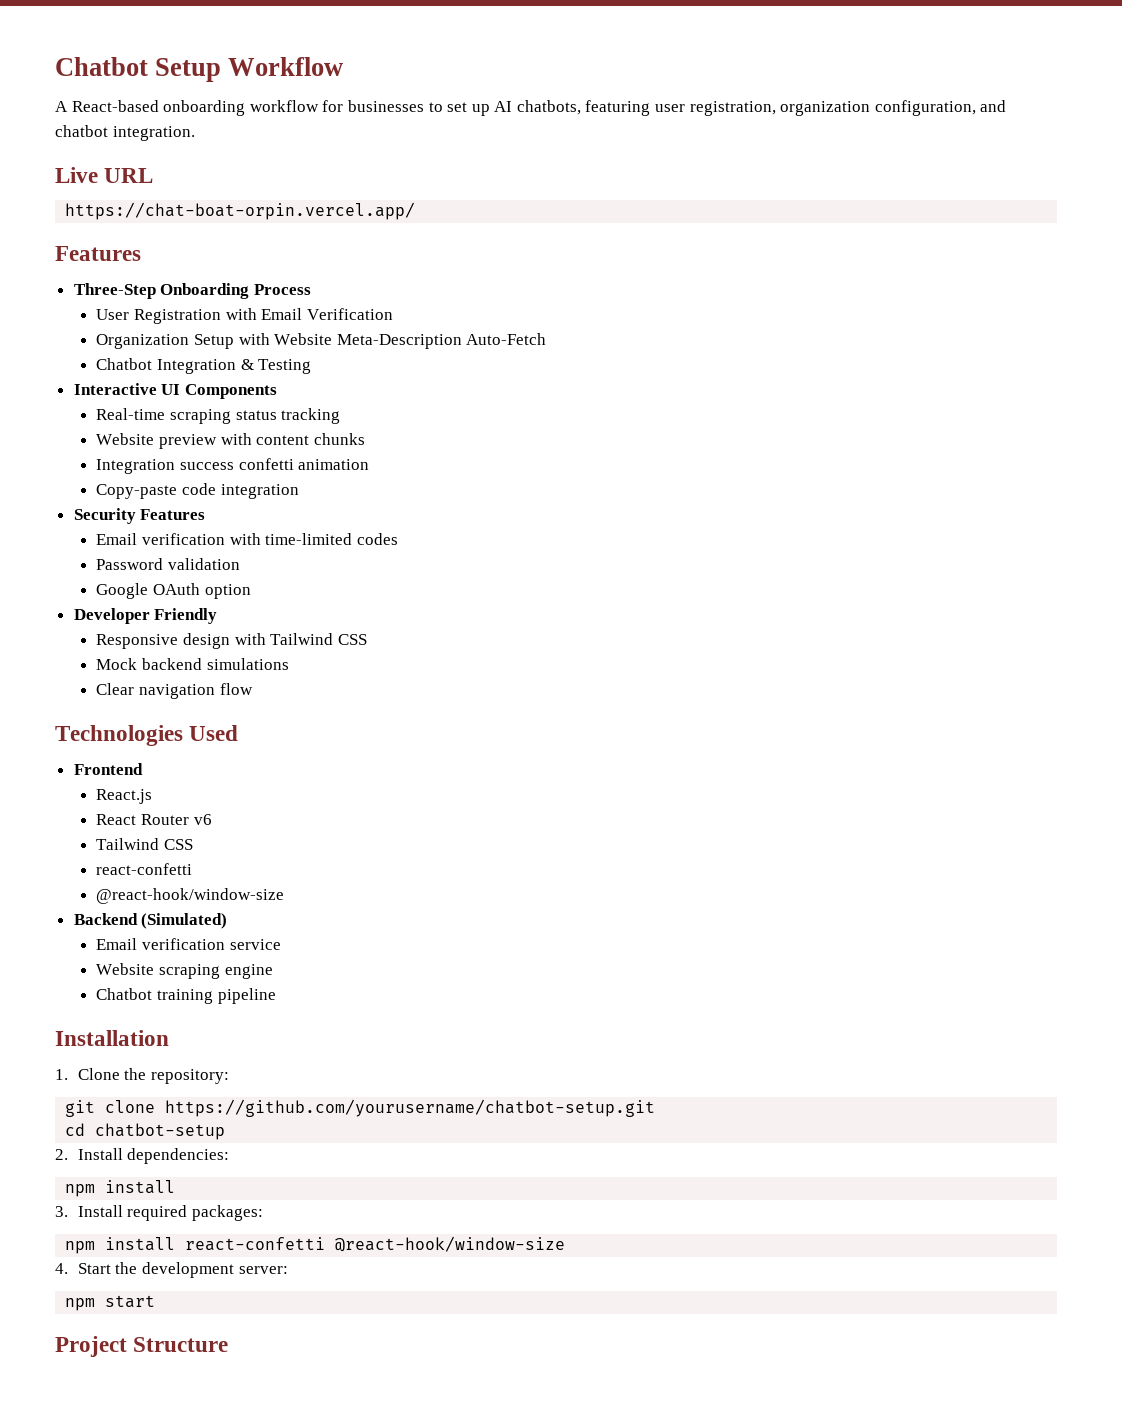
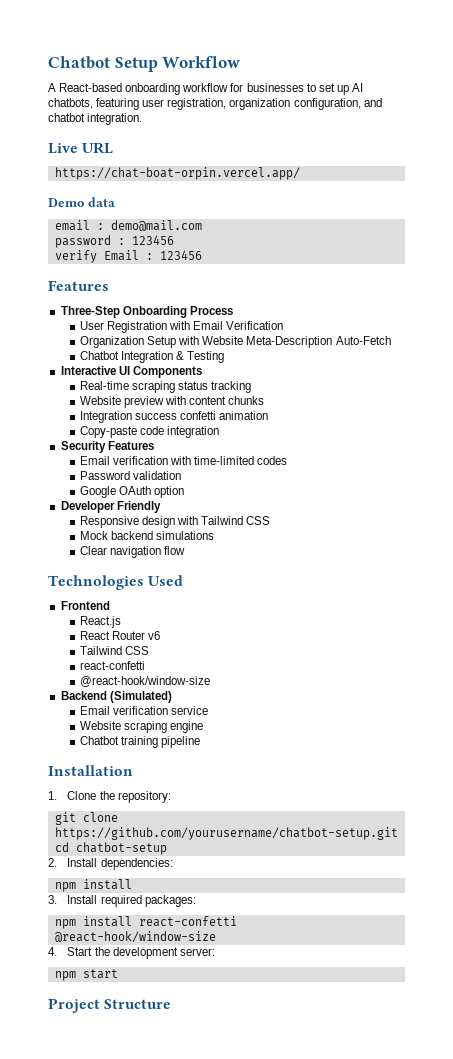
(416, 211) none -> [48,197,115,207] [54,220,202,231] [54,235,174,248] [54,250,202,263] // Demo data // email : demo@mail.com // password : 123456 // verify Email : 123456

